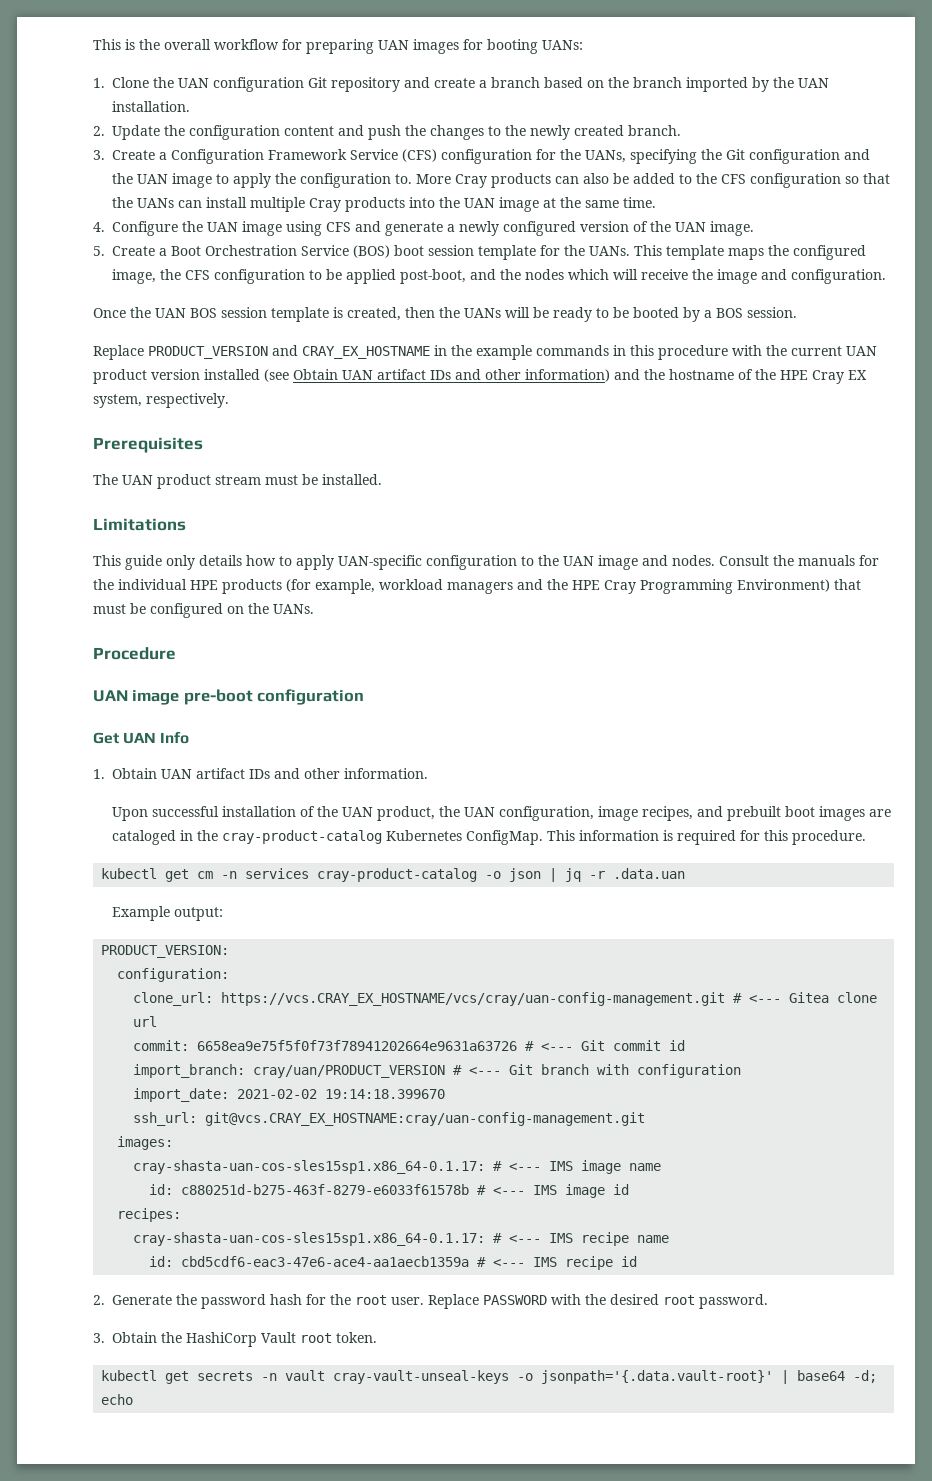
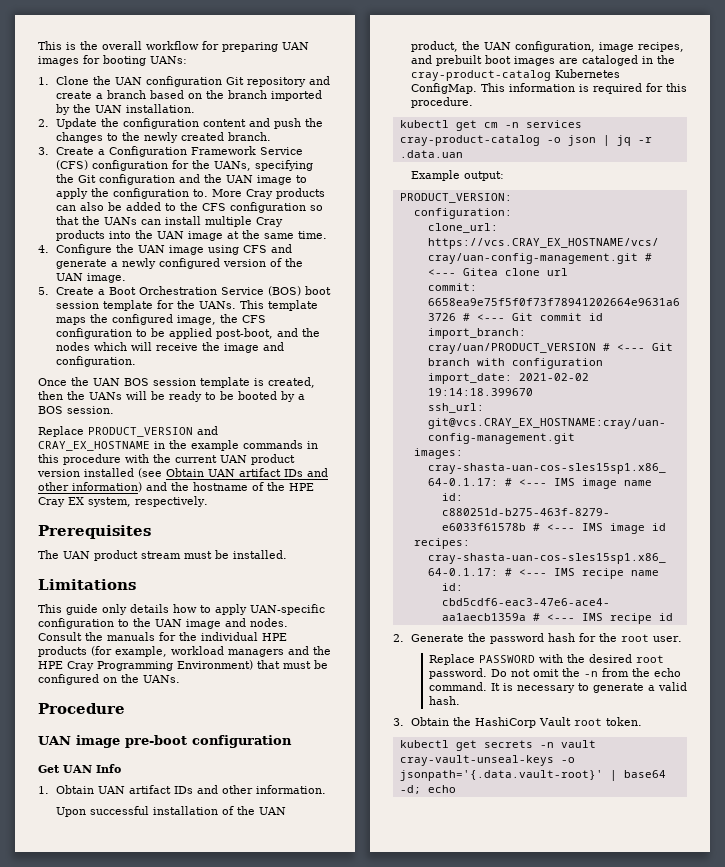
(424, 1301) none -> (682, 639) //
(768, 1301) none -> [490,668,681,677] [428,682,687,693] [428,696,460,705] Do not omit the -n from the echo command. It is necessary to generate a valid hash.

